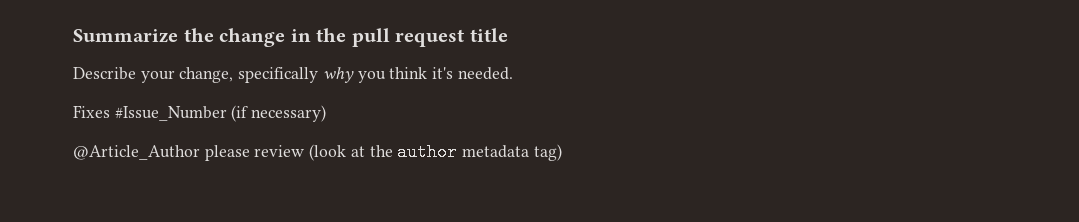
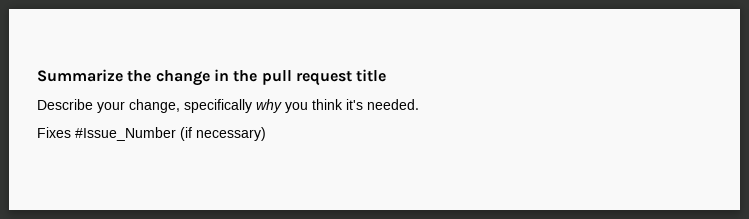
[73,143,562,161] // @Article_Author please review (look at the author metadata tag) -> (266, 134) none

